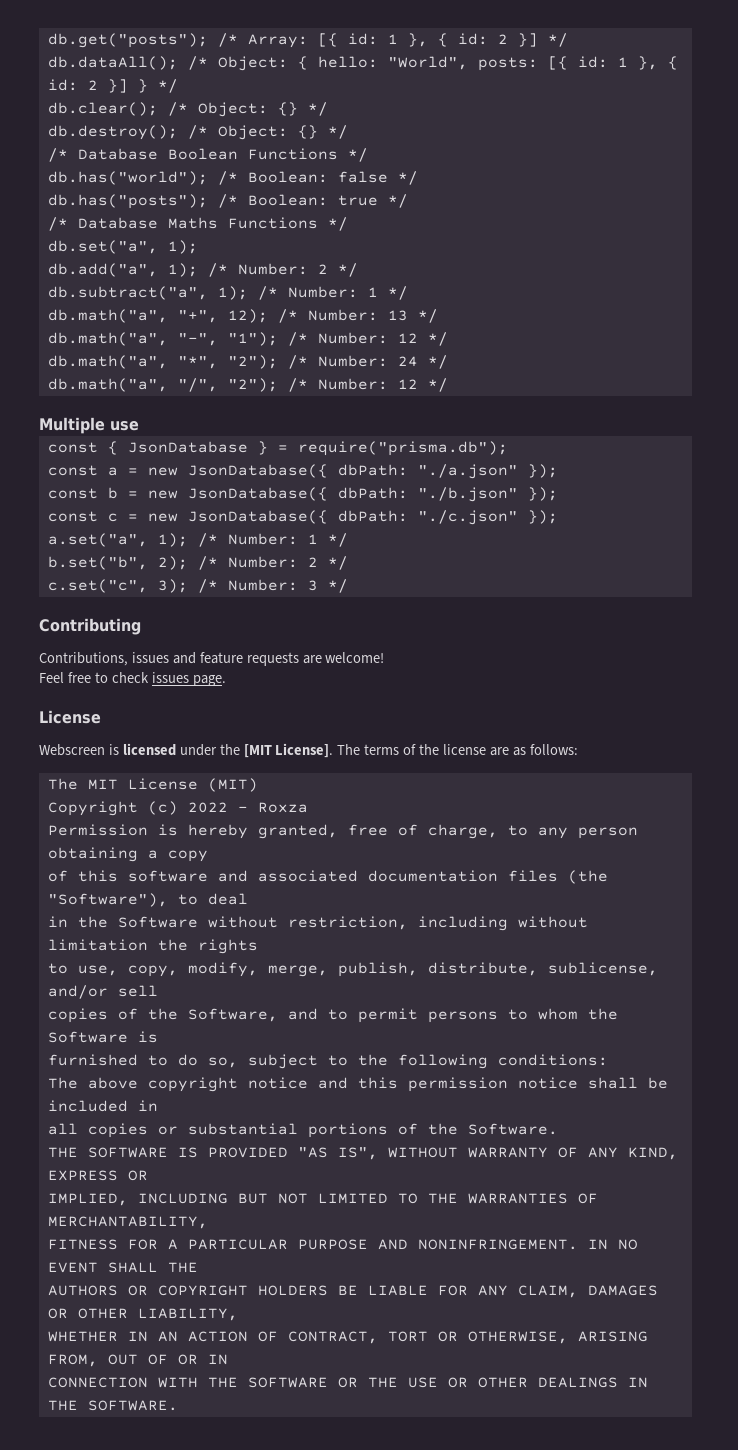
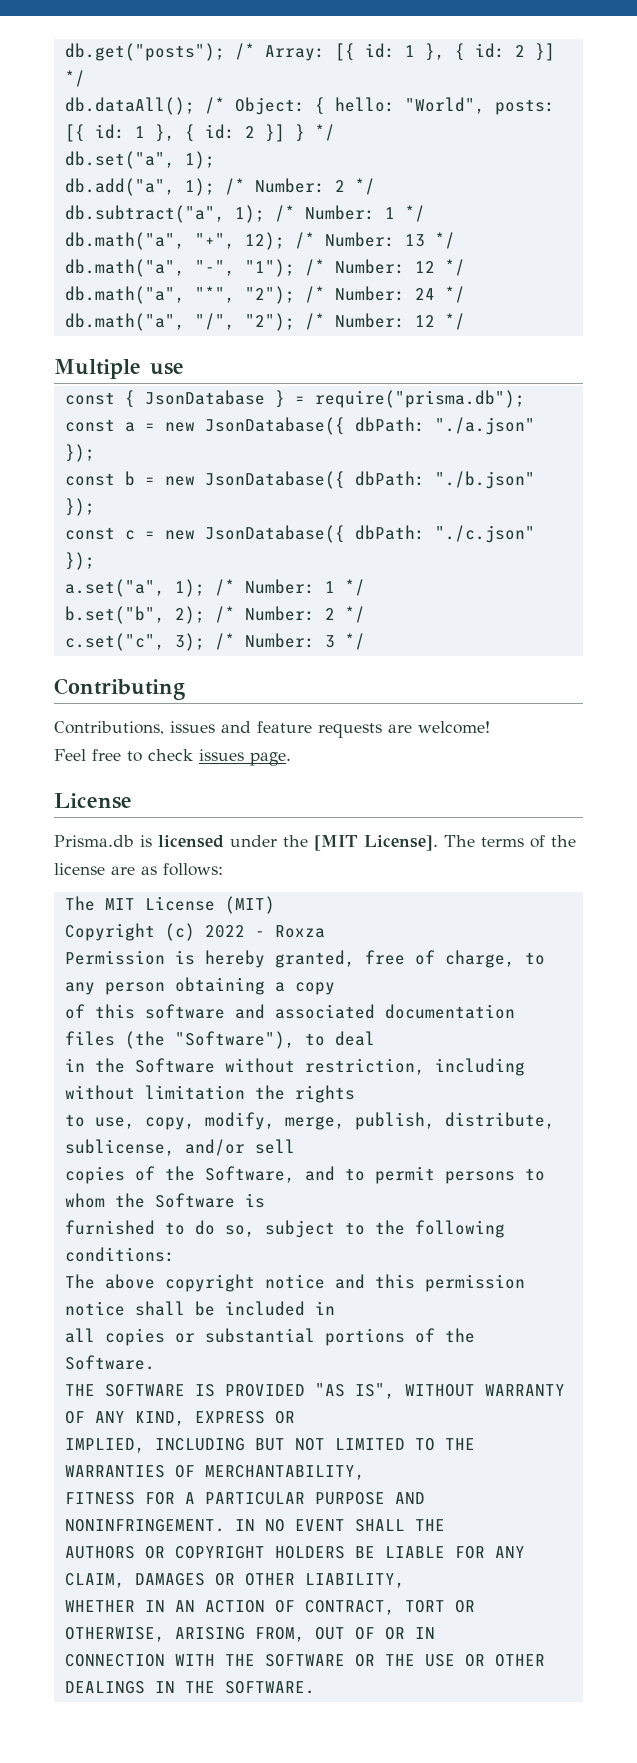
[47,102,328,117] [47,125,348,140] [47,148,368,162] [47,171,418,185] [47,194,408,209] [47,217,348,231] // db.clear(); /* Object: {} */ // db.destroy(); /* Object: {} */ // /* Database Boolean Functions */ // db.has("world"); /* Boolean: false */ // db.has("posts"); /* Boolean: true */ // /* Database Maths Functions */ -> (335, 132) none
[39,744,105,756] Webscreen -> [54,835,134,847] Prisma.db

